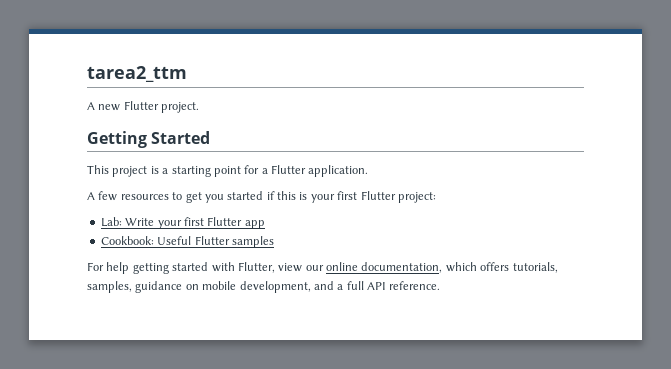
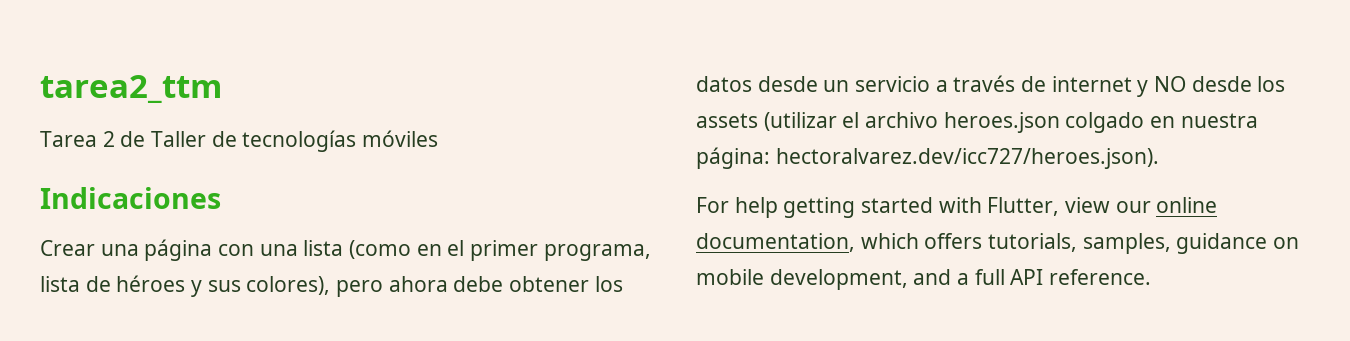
[87,101,200,113] [87,131,211,148] [87,165,369,177] [87,191,436,203] [100,217,265,229] [100,236,274,248] A new Flutter project. // Getting Started // This project is a starting point for a Flutter application. // A few resources to get you started if this is your first Flutter project: // Lab: Write your first Flutter app // Cookbook: Useful Flutter samples -> [40,130,439,152] [40,187,221,209] [40,239,651,261] [40,275,623,297] [696,75,1286,97] [696,112,1258,133] [696,147,1159,169] Tarea 2 de Taller de tecnologías móviles // Indicaciones // Crear una página con una lista (como en el primer programa, lista de héroes y sus colores), pero ahora debe obtener los datos desde un servicio a través de internet y NO desde los assets (utilizar el archivo heroes.json colgado en nuestra página: hectoralvarez.dev/icc727/heroes.json).

